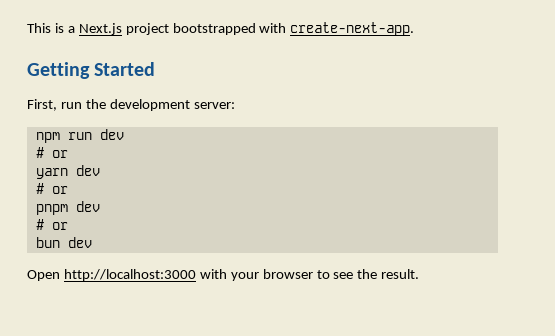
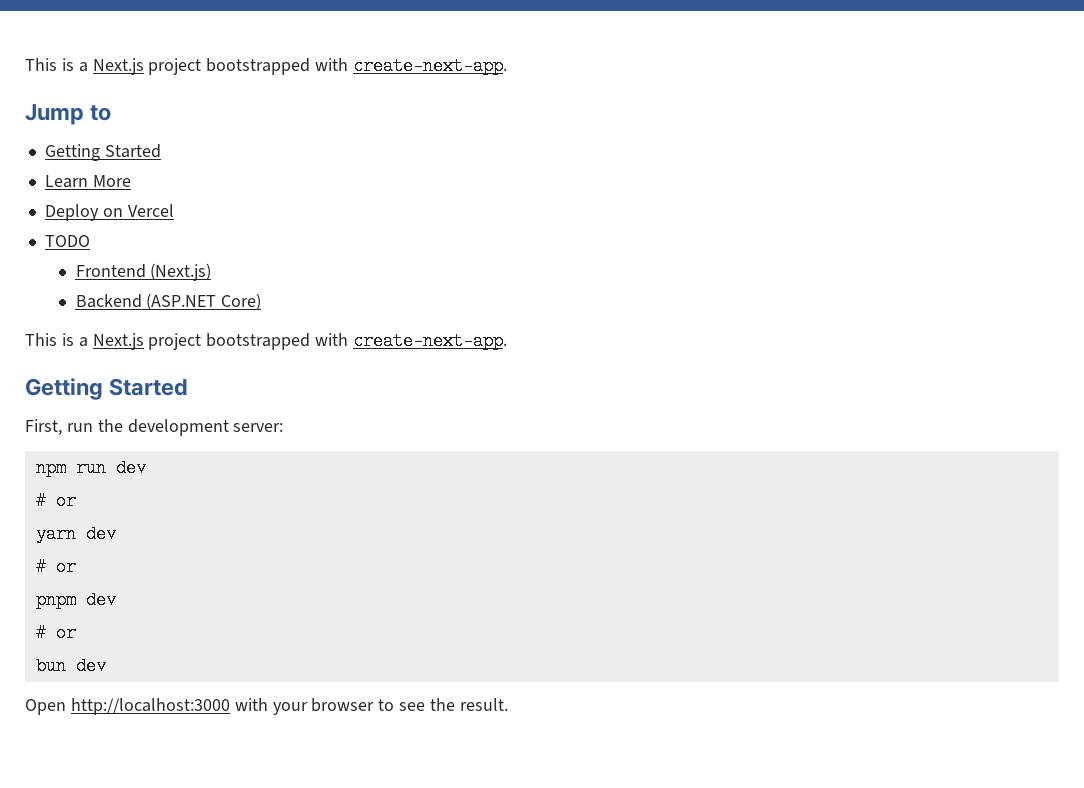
[27,22,415,36] This is a Next.js project bootstrapped with create-next-app. -> [25,57,508,75] [25,104,112,125] [44,144,161,161] [44,175,131,188] [44,204,174,221] [44,235,90,247] [75,263,212,281] [75,293,262,310] [25,332,508,350] This is a Next.js project bootstrapped with create-next-app. // Jump to // Getting Started // Learn More // Deploy on Vercel // TODO // Frontend (Next.js) // Backend (ASP.NET Core) // This is a Next.js project bootstrapped with create-next-app.

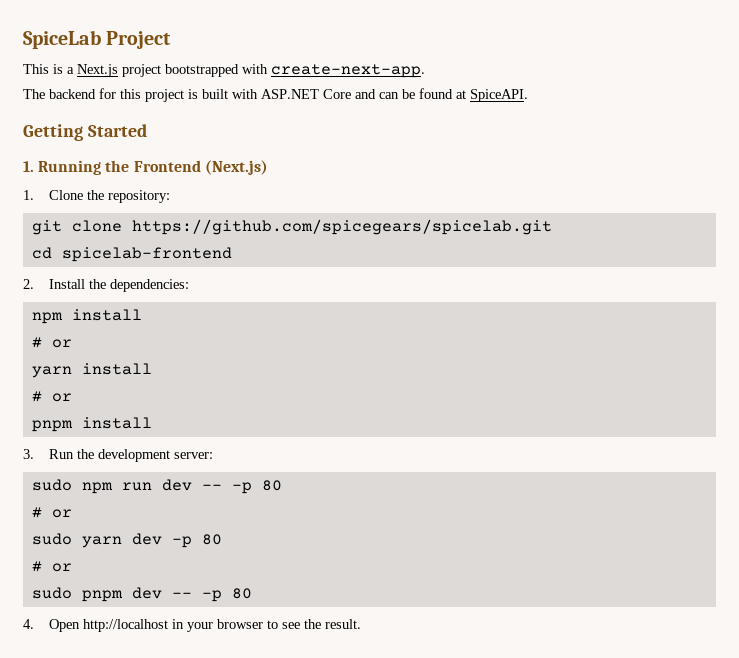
[25,57,508,75] [25,104,112,125] [44,144,161,161] [44,175,131,188] [44,204,174,221] [44,235,90,247] [75,263,212,281] [75,293,262,310] [25,332,508,350] [25,378,189,400] [25,419,284,436] [35,459,146,477] This is a Next.js project bootstrapped with create-next-app. // Jump to // Getting Started // Learn More // Deploy on Vercel // TODO // Frontend (Next.js) // Backend (ASP.NET Core) // This is a Next.js project bootstrapped with create-next-app. // Getting Started // First, run the development server: // npm run dev -> [23,30,172,49] [23,64,425,78] [23,88,528,102] [23,124,147,141] [23,160,268,175] [23,190,171,203] [31,219,552,235] [31,247,232,262] [23,279,190,292] [31,309,142,324] SpiceLab Project // This is a Next.js project bootstrapped with create-next-app. // The backend for this project is built with ASP.NET Core and can be found at SpiceAPI. // Getting Started // 1. Running the Frontend (Next.js) // 1. Clone the repository: // git clone https://github.com/spicegears/spicelab.git // cd spicelab-frontend // 2. Install the dependencies: // npm install
[85,525,116,543] dev -> [81,363,152,375] install
[85,591,116,609] [35,624,76,642] [35,657,106,675] [25,698,268,715] dev // # or // bun dev // Open http://localhost:3000 with -> [81,417,152,429] [23,449,214,462] [31,479,282,494] [31,507,72,518] [31,533,222,548] [31,561,72,572] [31,587,252,602] [23,619,185,632] install // 3. Run the development server: // sudo npm run dev -- -p 80 // # or // sudo yarn dev -p 80 // # or // sudo pnpm dev -- -p 80 // 4. Open http://localhost in

